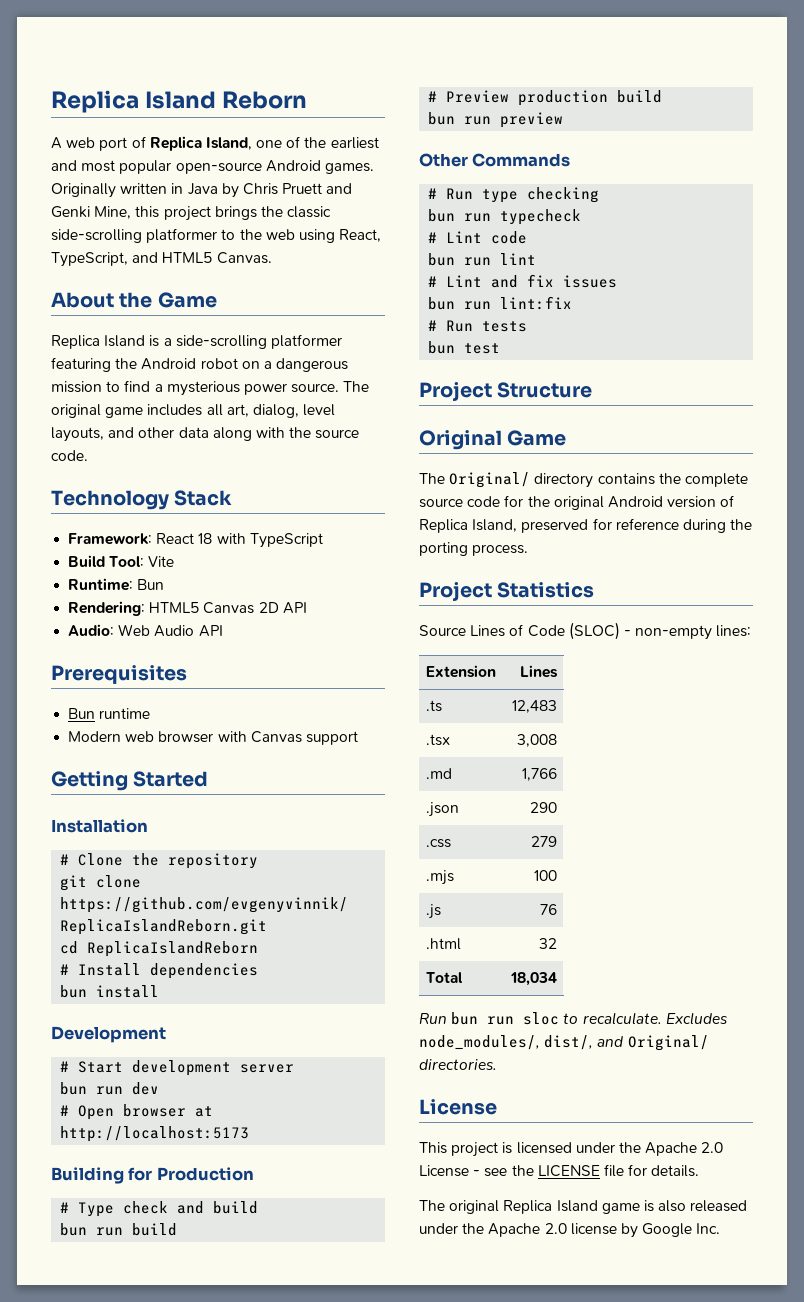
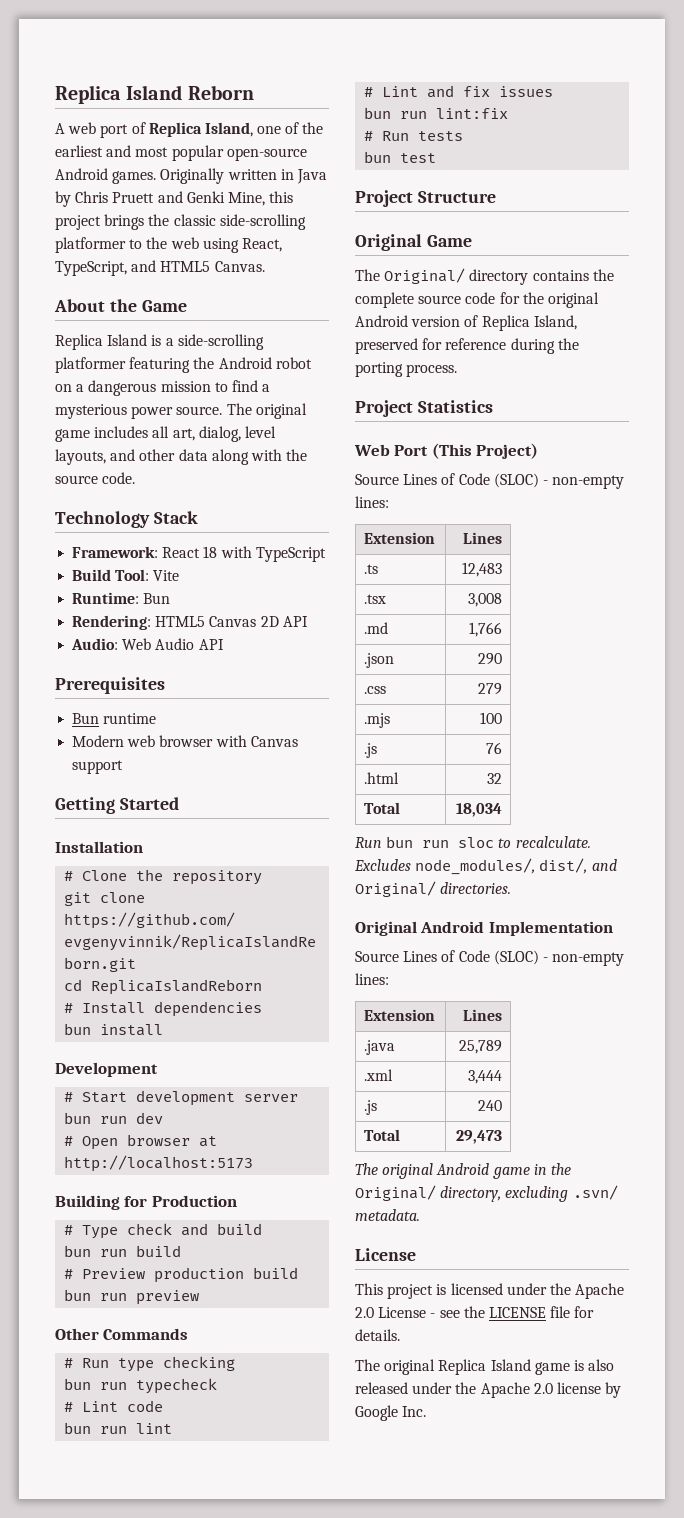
(595, 590) none -> [354,443,539,459] // Web Port (This Project)
(497, 1064) none -> [355,921,613,936] [355,950,625,966] [355,973,389,985] [364,1009,436,1021] [462,1009,502,1021] [364,1040,396,1055] [458,1040,502,1054] [364,1069,394,1081] [467,1070,502,1084] [364,1100,378,1115] [477,1100,502,1111] [364,1129,401,1141] [455,1130,502,1144] [355,1163,571,1179] [355,1185,618,1202] [355,1209,420,1221] // Original Android Implementation // Source Lines of Code (SLOC) - non-empty lines: // Extension | Lines // .java | 25,789 // .xml | 3,444 // .js | 240 // Total | 29,473 // The original Android game in the Original/ directory, excluding .svn/ metadata.

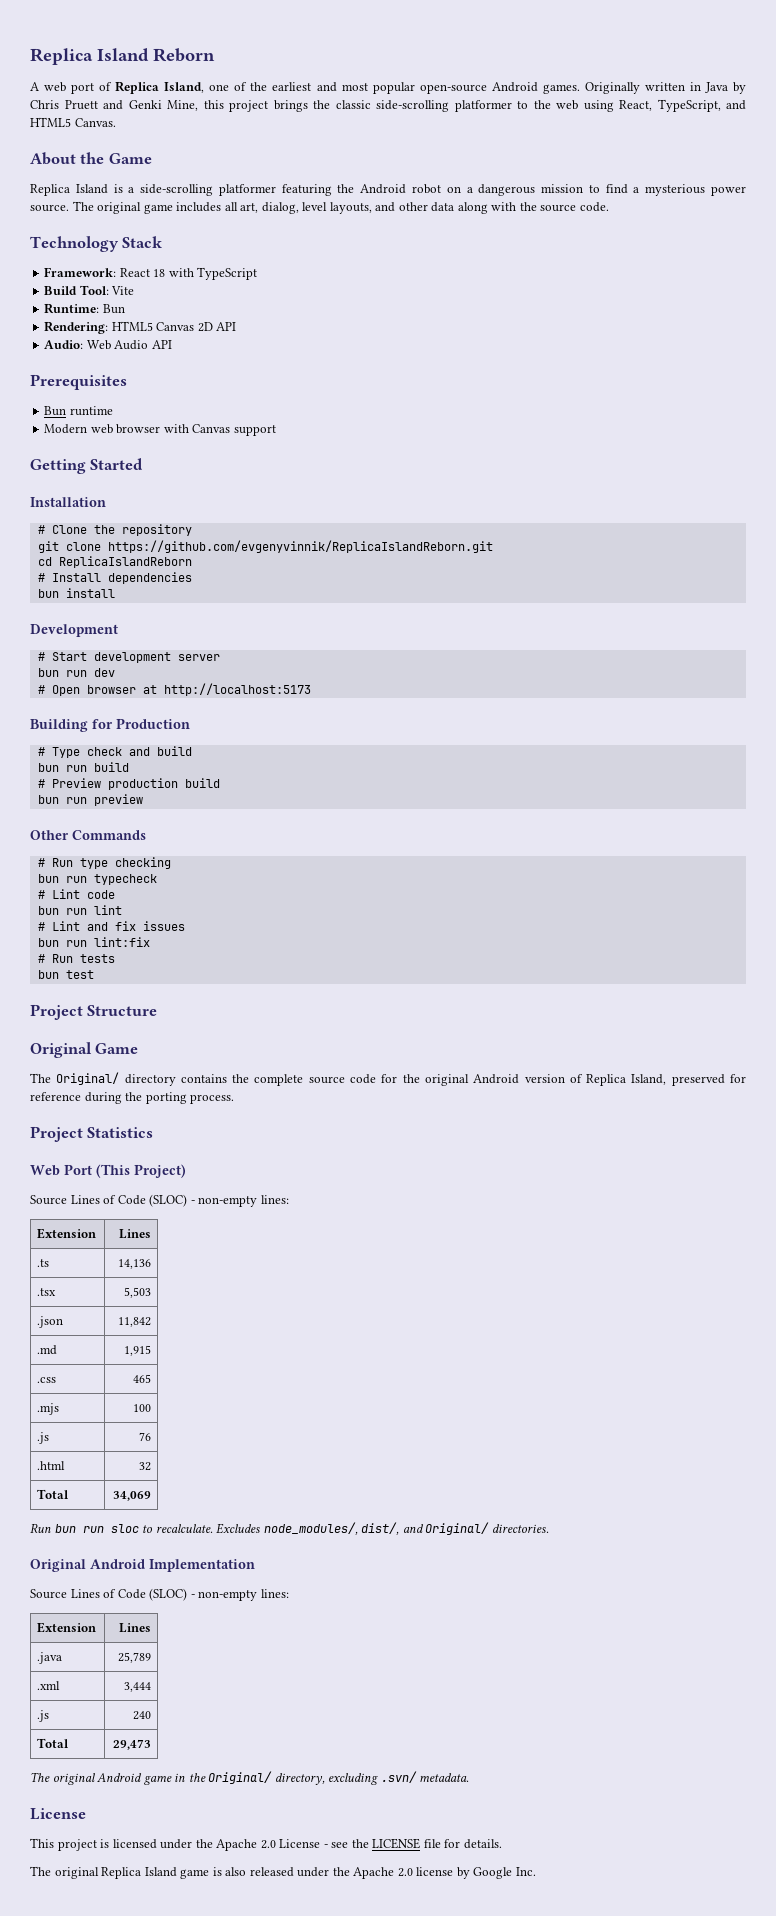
[461,562,502,577] 12,483 -> [117,1259,151,1269] 14,136
[467,593,502,607] [364,622,389,634] [468,622,502,637] [364,653,395,668] [477,653,502,665] 3,008 // .md | 1,766 // .json | 290 -> [123,1287,151,1298] [37,1316,64,1328] [117,1317,151,1327] [37,1345,58,1355] [123,1345,151,1356] 5,503 // .json | 11,842 // .md | 1,915
[477,683,502,695] 279 -> [132,1374,151,1383] 465
[455,803,502,817] 18,034 -> [112,1491,151,1501] 34,069

